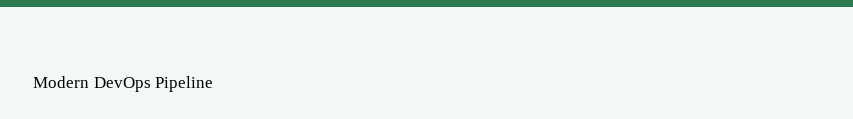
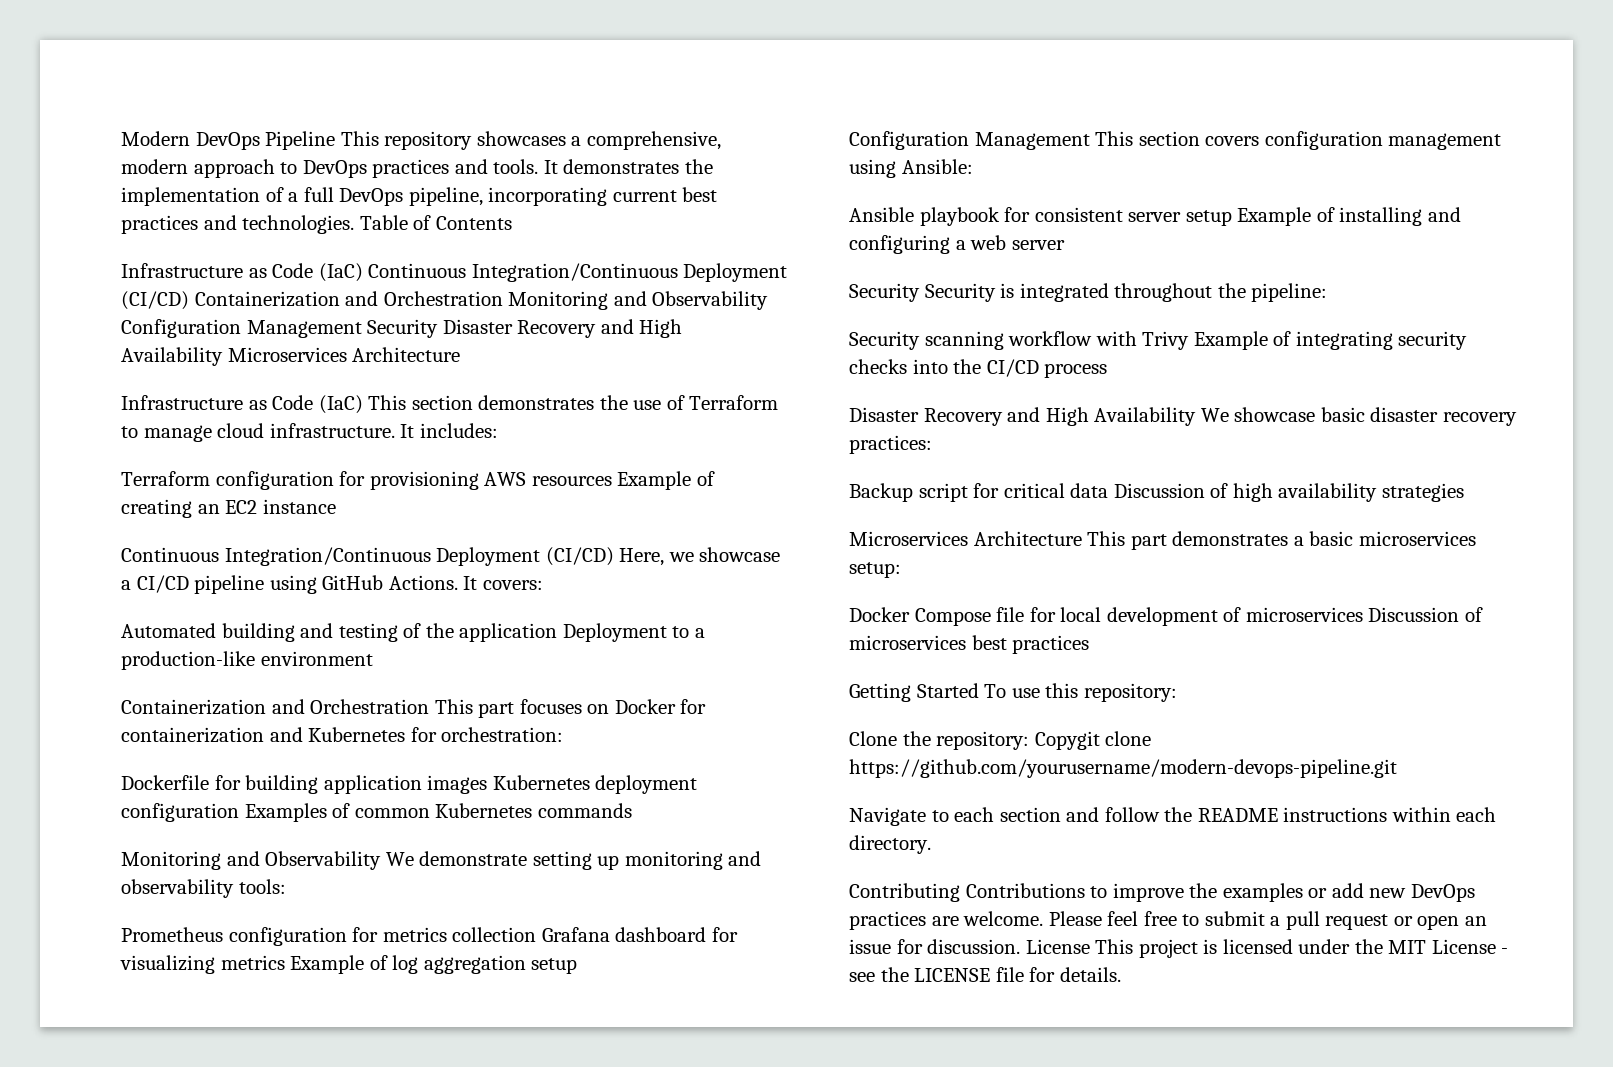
(214, 84) none -> [340,131,721,150] [121,159,713,178] [121,187,718,206] [121,215,512,234] [121,263,788,282] [121,291,769,310] [121,319,683,338] [121,347,461,366] [121,395,779,414] [121,423,498,442] [121,471,715,490] [121,499,336,518] [121,547,781,566] [121,575,543,594] [121,623,705,642] [121,651,373,670] [121,699,707,718] [121,727,564,743] [121,775,698,794] [121,803,632,822] [121,851,762,870] [121,879,286,898] [121,927,738,946] [120,955,578,974] [849,131,1502,150] [849,159,973,178] [849,207,1461,226] [849,235,1065,254] [849,283,1328,302] [849,331,1468,350] [849,359,1108,378] [849,407,1517,426] [849,435,932,454] [849,483,1464,502] [849,531,1476,550] [849,562,901,578] [849,607,1483,626] [849,635,1090,654] [849,683,1177,702] [849,731,1152,750] [849,759,1397,778] [849,807,1497,826] [849,835,931,854] [849,883,1475,902] [849,911,1487,930] [849,939,1509,958] [849,967,1121,982] This repository showcases a comprehensive, modern approach to DevOps practices and tools. It demonstrates the implementation of a full DevOps pipeline, incorporating current best practices and technologies. Table of Contents // Infrastructure as Code (IaC) Continuous Integration/Continuous Deployment (CI/CD) Containerization and Orchestration Monitoring and Observability Configuration Management Security Disaster Recovery and High Availability Microservices Architecture // Infrastructure as Code (IaC) This section demonstrates the use of Terraform to manage cloud infrastructure. It includes: // Terraform configuration for provisioning AWS resources Example of creating an EC2 instance // Continuous Integration/Continuous Deployment (CI/CD) Here, we showcase a CI/CD pipeline using GitHub Actions. It covers: // Automated building and testing of the application Deployment to a production-like environment // Containerization and Orchestration This part focuses on Docker for containerization and Kubernetes for orchestration: // Dockerfile for building application images Kubernetes deployment configuration Examples of common Kubernetes commands // Monitoring and Observability We demonstrate setting up monitoring and observability tools: // Prometheus configuration for metrics collection Grafana dashboard for visualizing metrics Example of log aggregation setup // Configuration Management This section covers configuration management using Ansible: // Ansible playbook for consistent server setup Example of installing and configuring a web server // Security Security is integrated throughout the pipeline: // Security scanning workflow with Trivy Example of integrating security checks into the CI/CD process // Disaster Recovery and High Availability We showcase basic disaster recovery practices: // Backup script for critical data Discussion of high availability strategies // Microservices Architecture This part demonstrates a basic microservices setup: // Docker Compose file for local development of microservices Discussion of microservices best practices // Getting Started To use this repository: // Clone the repository: Copygit clone https://github.com/yourusername/modern-devops-pipeline.git // Navigate to each section and follow the README instructions within each directory. // Contributing Contributions to improve the examples or add new DevOps practices are welcome. Please feel free to submit a pull request or open an issue for discussion. License This project is licensed under the MIT License - see the LICENSE file for details.

